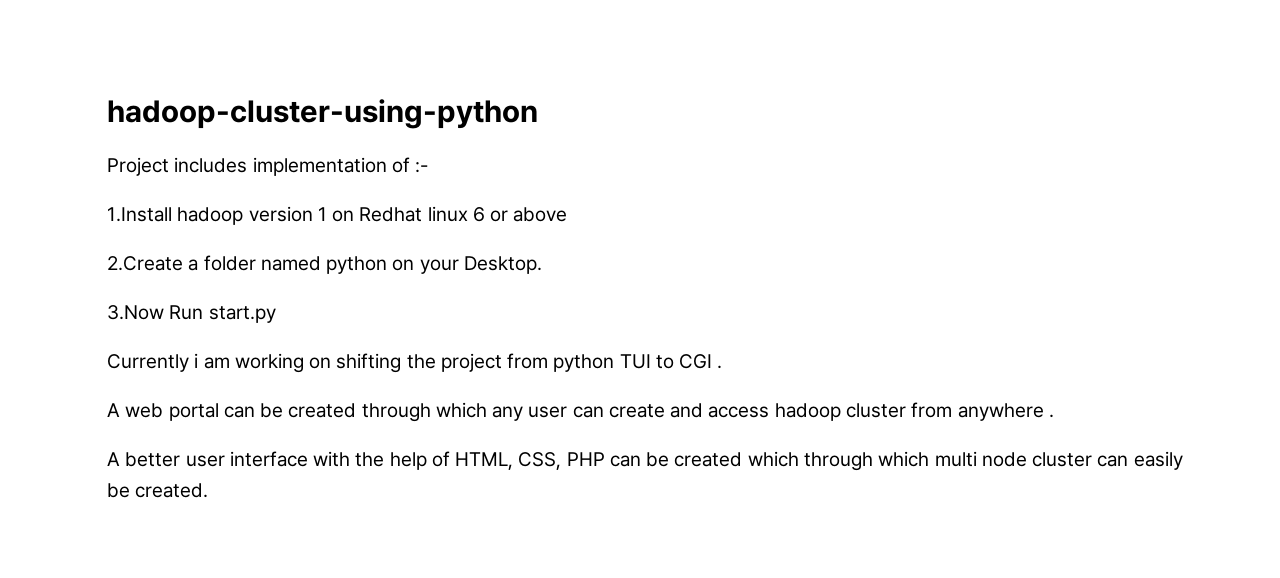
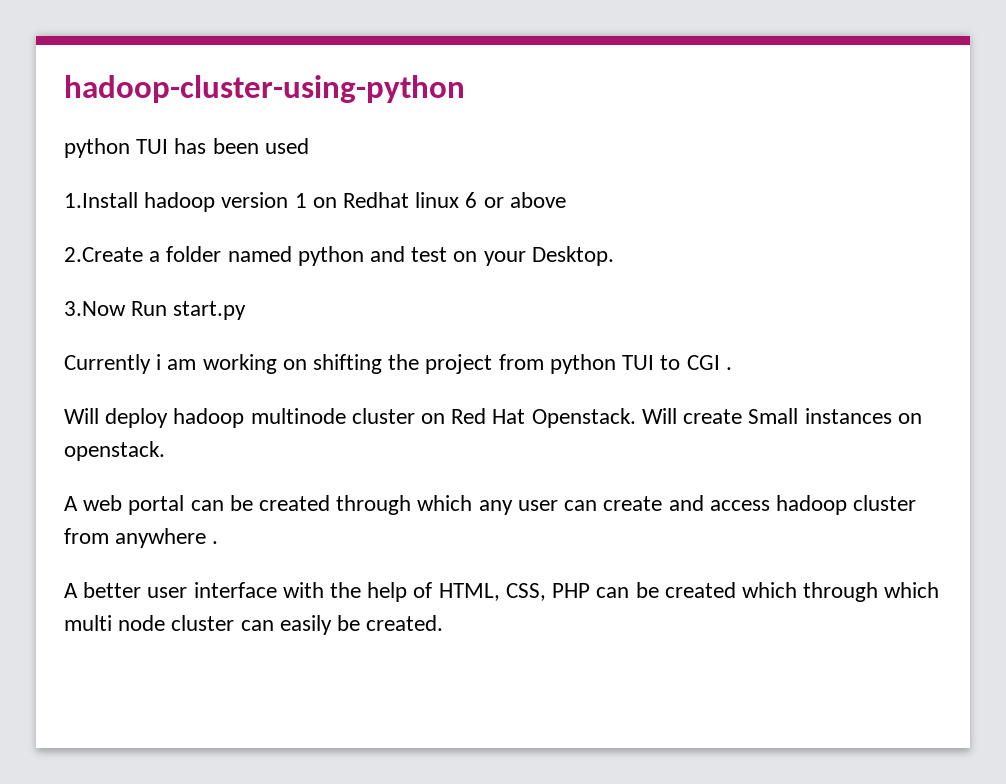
[107,157,429,176] Project includes implementation of :- -> [64,138,309,158] python TUI has been used
(388, 265) none -> [370,246,448,262] and test
(723, 367) none -> [64,408,922,428] [64,441,165,461] // Will deploy hadoop multinode cluster on Red Hat Openstack. Will create Small instances on openstack.

